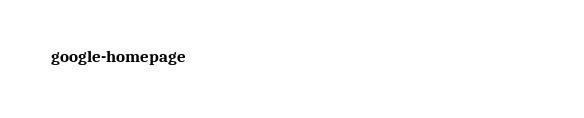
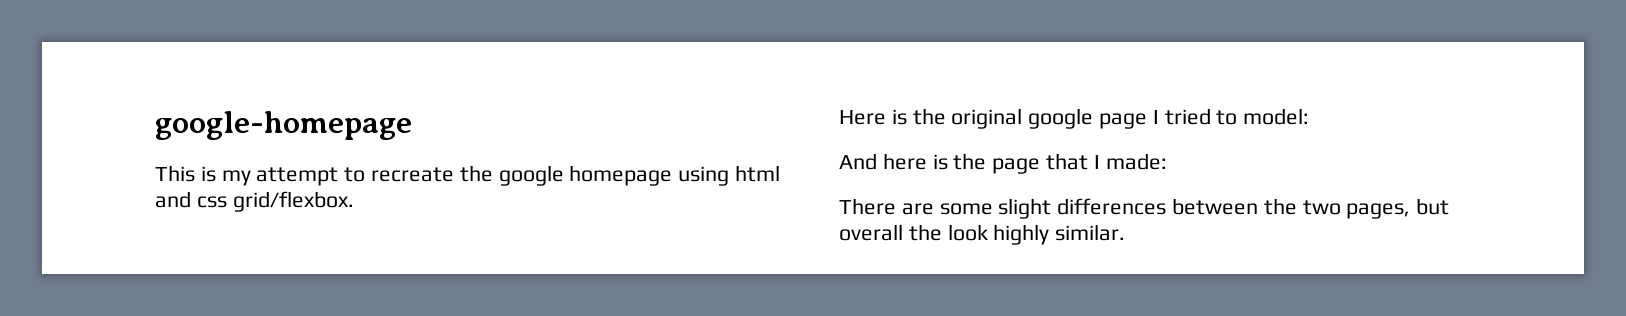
(186, 57) none -> [155,165,781,186] [155,191,354,212] [839,108,1310,129] [839,153,1167,174] [839,198,1450,219] [839,224,1126,245] // This is my attempt to recreate the google homepage using html and css grid/flexbox. // Here is the original google page I tried to model: // And here is the page that I made: // There are some slight differences between the two pages, but overall the look highly similar.

